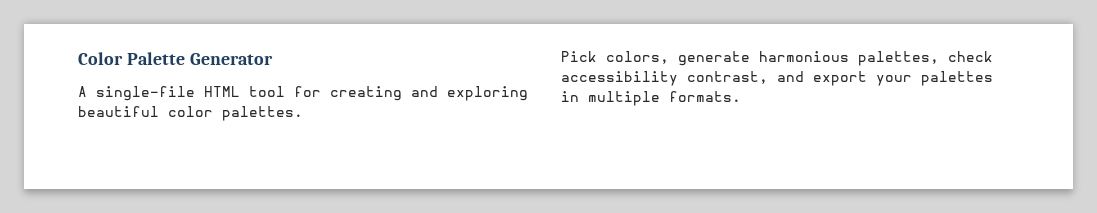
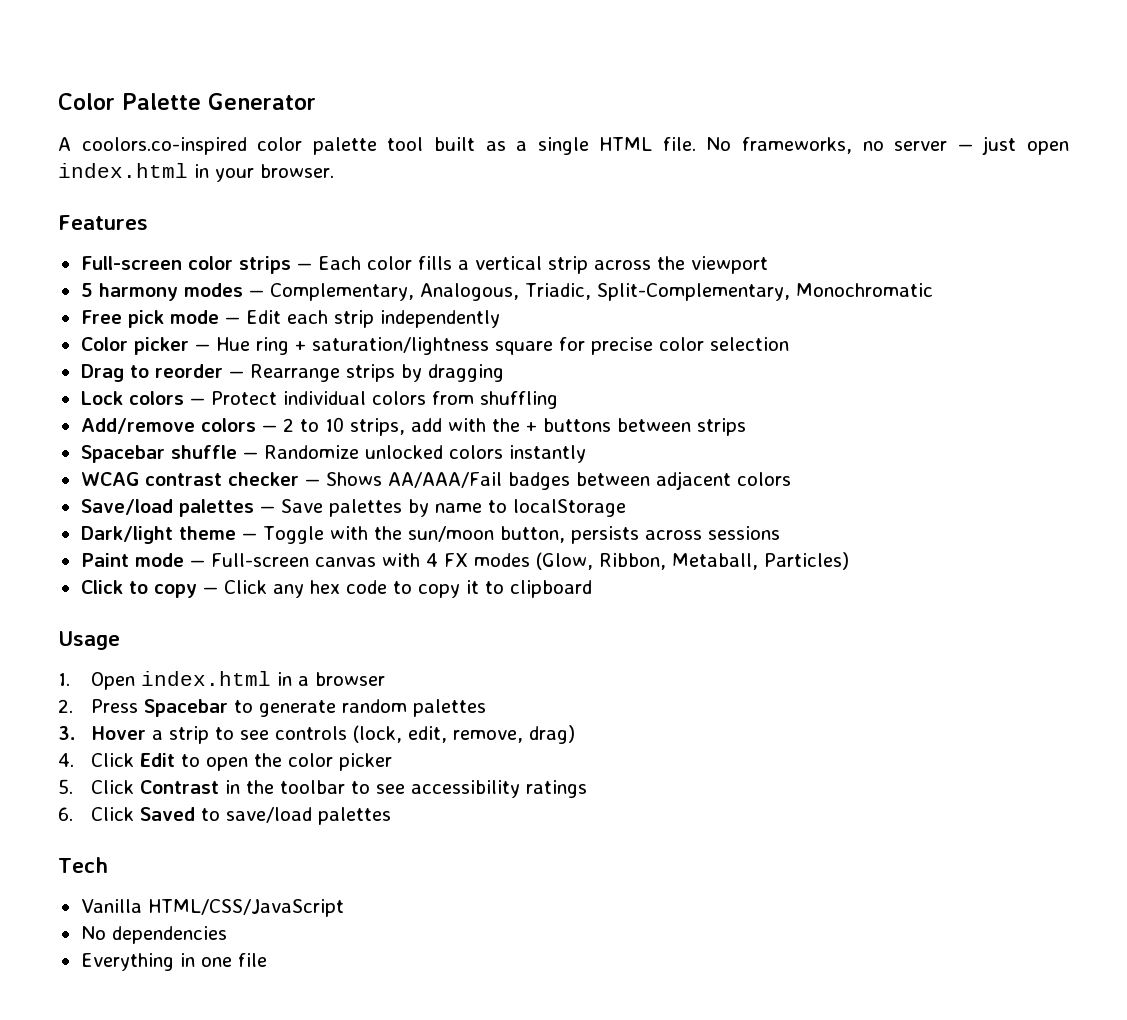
[96,86,528,101] [78,106,303,121] [561,51,993,66] [561,71,993,86] [561,91,741,106] single-file HTML tool for creating and exploring beautiful color palettes. // Pick colors, generate harmonious palettes, check accessibility contrast, and export your palettes in multiple formats. -> [81,136,1069,155] [58,163,334,182] [58,215,148,230] [80,256,768,274] [80,283,933,301] [80,310,500,328] [80,337,789,355] [80,364,504,382] [80,391,558,409] [80,417,746,436] [80,445,586,463] [80,471,791,490] [80,499,626,517] [80,526,780,544] [80,552,849,570] [80,580,592,598] [58,631,120,650] [58,671,386,690] [58,699,487,717] [58,725,576,744] [58,753,393,771] [58,779,588,798] [58,807,392,825] [58,857,108,873] [80,899,344,917] [80,926,227,944] [80,953,267,971] coolors.co-inspired color palette tool built as a single HTML file. No frameworks, no server — just open index.html in your browser. // Features // Full-screen color strips — Each color fills a vertical strip across the viewport // 5 harmony modes — Complementary, Analogous, Triadic, Split-Complementary, Monochromatic // Free pick mode — Edit each strip independently // Color picker — Hue ring + saturation/lightness square for precise color selection // Drag to reorder — Rearrange strips by dragging // Lock colors — Protect individual colors from shuffling // Add/remove colors — 2 to 10 strips, add with the + buttons between strips // Spacebar shuffle — Randomize unlocked colors instantly // WCAG contrast checker — Shows AA/AAA/Fail badges between adjacent colors // Save/load palettes — Save palettes by name to localStorage // Dark/light theme — Toggle with the sun/moon button, persists across sessions // Paint mode — Full-screen canvas with 4 FX modes (Glow, Ribbon, Metaball, Particles) // Click to copy — Click any hex code to copy it to clipboard // Usage // 1. Open index.html in a browser // 2. Press Spacebar to generate random palettes // 3. Hover a strip to see controls (lock, edit, remove, drag) // 4. Click Edit to open the color picker // 5. Click Contrast in the toolbar to see accessibility ratings // 6. Click Saved to save/load palettes // Tech // Vanilla HTML/CSS/JavaScript // No dependencies // Everything in one file

